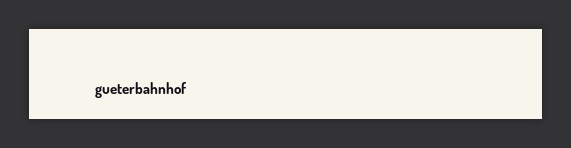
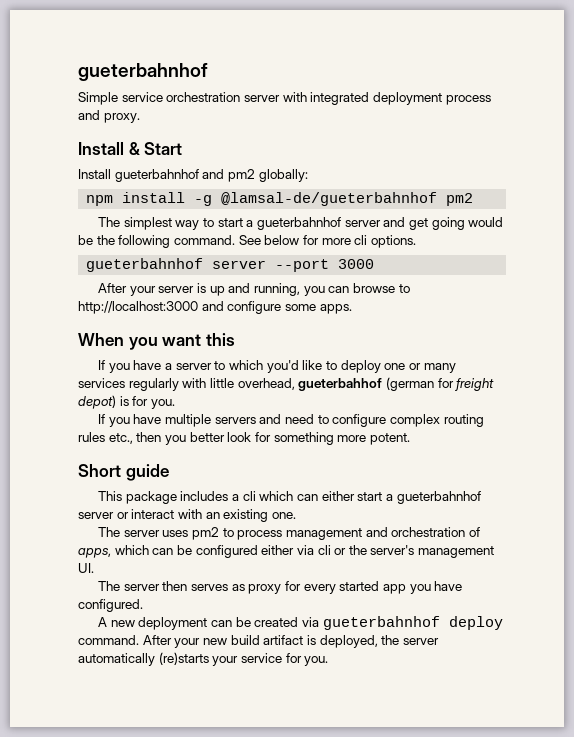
[95,82,187,98] gueterbahnhof -> [78,63,208,81] [78,92,491,105] [78,110,140,123] [78,142,183,155] [78,169,308,182] [86,192,474,206] [98,217,504,230] [78,235,416,248] [86,258,375,272] [98,283,410,296] [78,301,352,314] [78,333,235,350] [98,360,456,373] [78,377,495,391] [78,395,175,409] [98,414,484,427] [78,432,410,445] [78,464,169,481] [98,491,481,504] [78,509,296,522] [98,527,480,540] [78,545,495,558] [78,563,94,573] [98,581,463,594] [78,599,143,612] [98,616,503,630] [78,635,439,648] [78,652,329,666] gueterbahnhof // Simple service orchestration server with integrated deployment process and proxy. // Install & Start // Install gueterbahnhof and pm2 globally: // npm install -g @lamsal-de/gueterbahnhof pm2 // The simplest way to start a gueterbahnhof server and get going would be the following command. See below for more cli options. // gueterbahnhof server --port 3000 // After your server is up and running, you can browse to http://localhost:3000 and configure some apps. // When you want this // If you have a server to which you'd like to deploy one or many services regularly with little overhead, gueterbahhof (german for freight depot) is for you. // If you have multiple servers and need to configure complex routing rules etc., then you better look for something more potent. // Short guide // This package includes a cli which can either start a gueterbahnhof server or interact with an existing one. // The server uses pm2 to process management and orchestration of apps, which can be configured either via cli or the server's management UI. // The server then serves as proxy for every started app you have configured. // A new deployment can be created via gueterbahnhof deploy command. After your new build artifact is deployed, the server automatically (re)starts your service for you.

